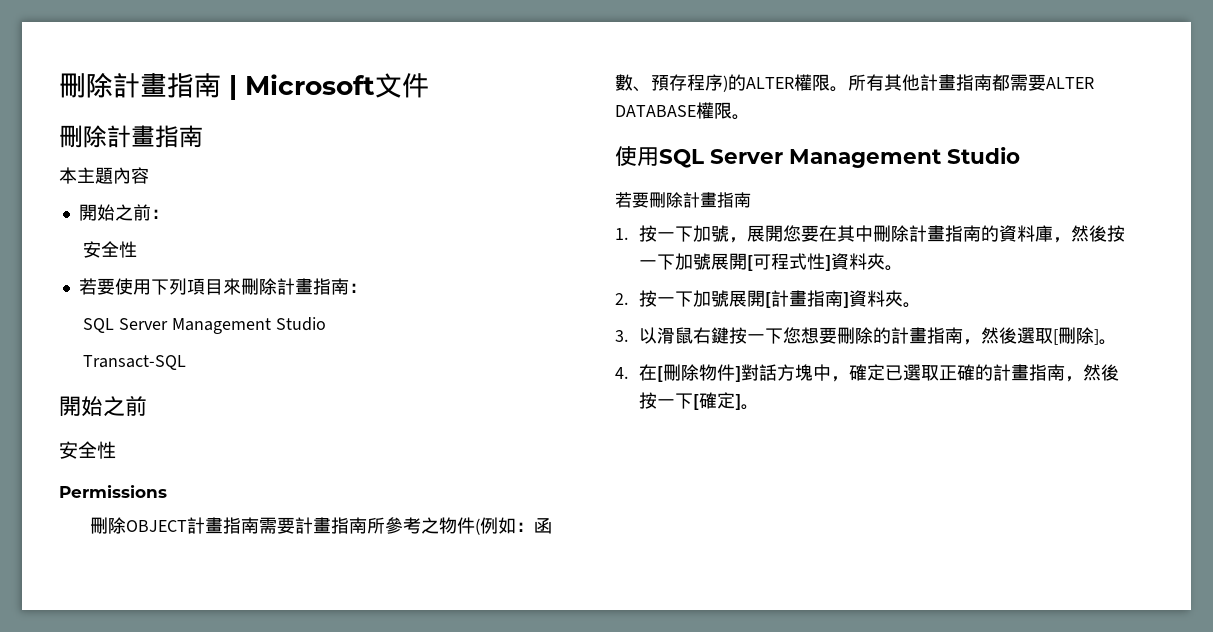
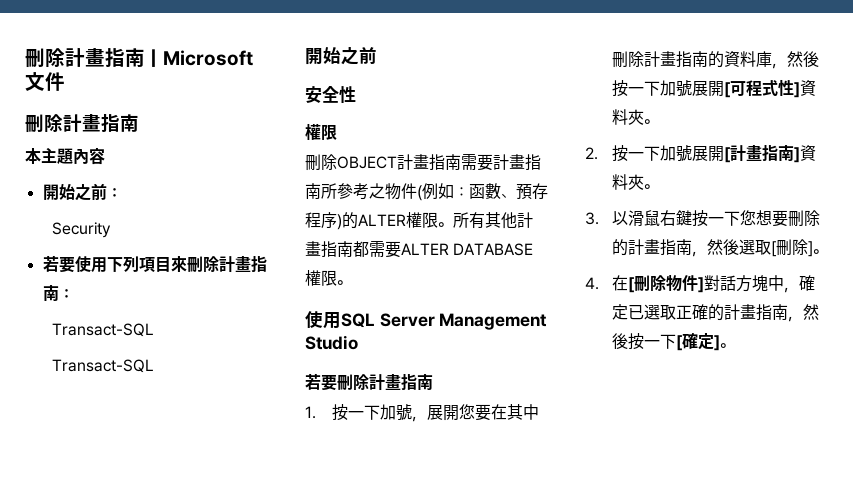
[83,241,138,258] 安全性 -> [51,222,111,238] Security
[83,317,326,334] SQL Server Management Studio -> [51,323,154,337] Transact-SQL
[59,485,167,498] Permissions -> [305,123,337,140] 權限

